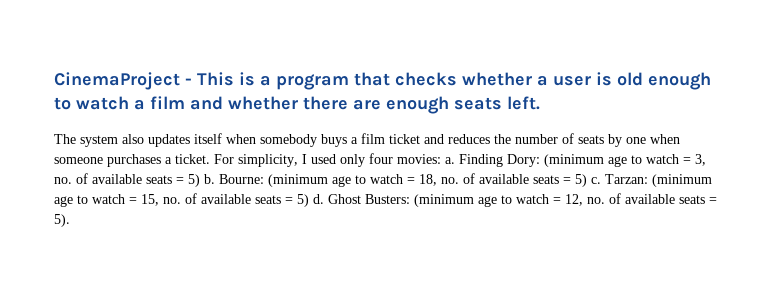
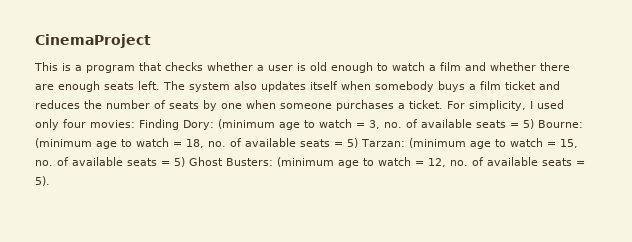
[185,78,192,85] - -> (151, 41) //
(540, 103) // -> (160, 85) none
[445,157,455,164] a. -> (135, 124) none
[204,174,215,184] b. -> (534, 124) none
[591,177,601,184] c. -> (358, 143) none
[313,194,324,204] d. -> (185, 162) none

